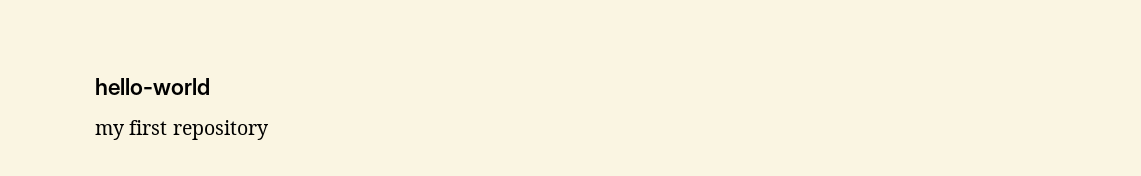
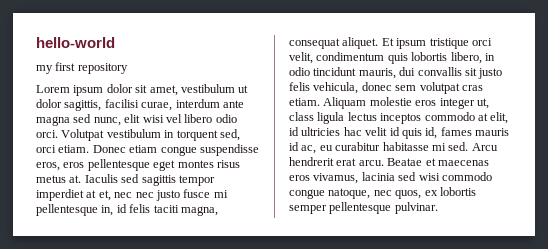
(269, 130) none -> [36,84,249,96] [36,99,244,111] [36,114,237,126] [36,129,240,141] [36,144,259,156] [36,159,240,171] [36,174,215,186] [36,189,228,201] [36,204,218,216] [289,37,492,49] [289,52,495,64] [289,67,503,79] [289,82,483,94] [289,97,489,109] [289,112,509,124] [289,127,509,139] [289,142,498,154] [289,157,489,166] [289,172,492,184] [289,187,476,199] [289,202,438,214] // Lorem ipsum dolor sit amet, vestibulum ut dolor sagittis, facilisi curae, interdum ante magna sed nunc, elit wisi vel libero odio orci. Volutpat vestibulum in torquent sed, orci etiam. Donec etiam congue suspendisse eros, eros pellentesque eget montes risus metus at. Iaculis sed sagittis tempor imperdiet at et, nec nec justo fusce mi pellentesque in, id felis taciti magna, consequat aliquet. Et ipsum tristique orci velit, condimentum quis lobortis libero, in odio tincidunt mauris, dui convallis sit justo felis vehicula, donec sem volutpat cras etiam. Aliquam molestie eros integer ut, class ligula lectus inceptos commodo at elit, id ultricies hac velit id quis id, fames mauris id ac, eu curabitur habitasse mi sed. Arcu hendrerit erat arcu. Beatae et maecenas eros vivamus, lacinia sed wisi commodo congue natoque, nec quos, ex lobortis semper pellentesque pulvinar.

